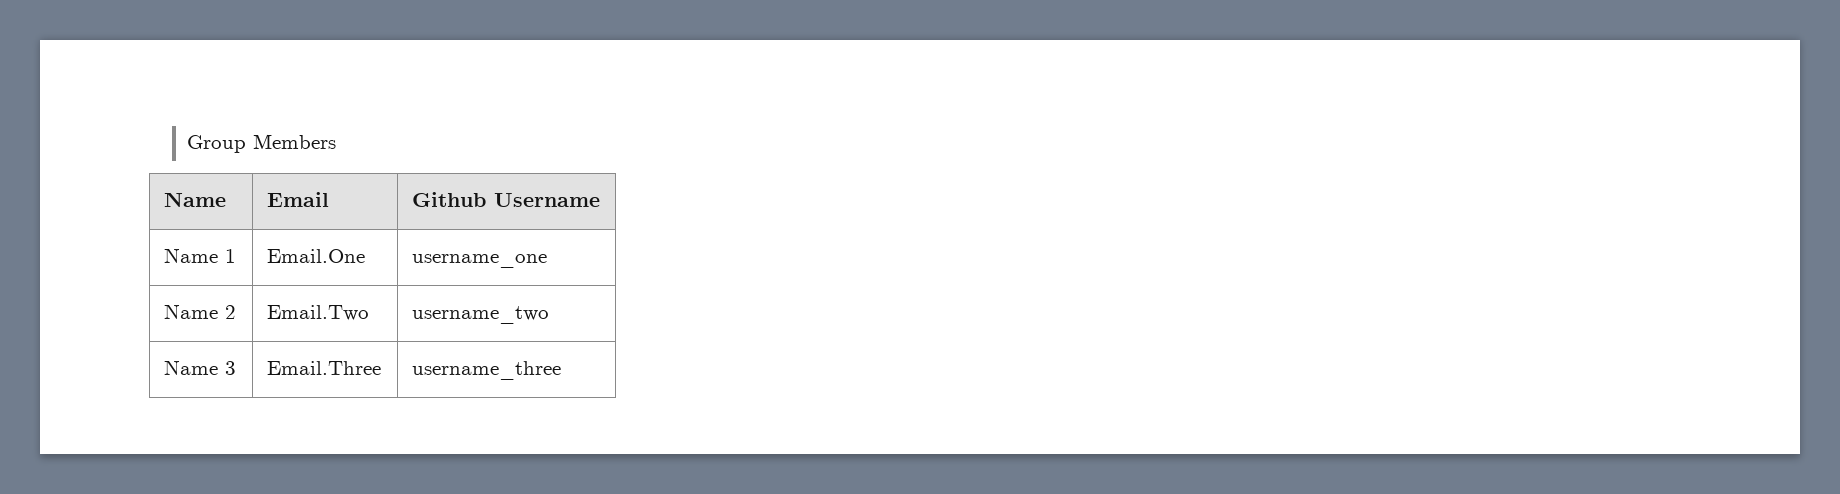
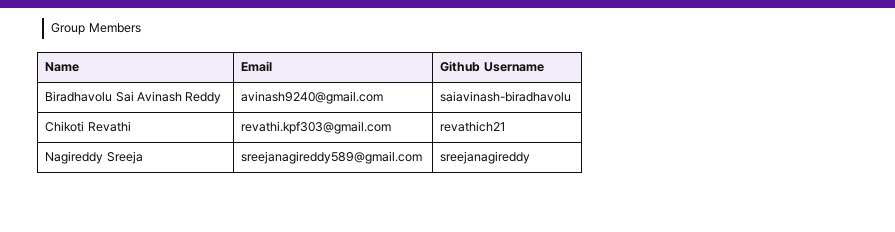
[163,248,236,263] [266,249,365,263] [411,254,547,268] [163,304,236,319] [266,305,369,321] [411,306,549,324] [163,360,236,375] [266,361,381,375] [411,361,561,380] Name 1 | Email.One | username_one // Name 2 | Email.Two | username_two // Name 3 | Email.Three | username_three -> [45,91,222,104] [241,91,384,104] [440,91,572,102] [45,121,131,132] [241,121,392,134] [440,121,506,132] [45,151,143,164] [241,151,423,164] [440,151,531,164] Biradhavolu Sai Avinash Reddy | avinash9240@gmail.com | saiavinash-biradhavolu // Chikoti Revathi | revathi.kpf303@gmail.com | revathich21 // Nagireddy Sreeja | sreejanagireddy589@gmail.com | sreejanagireddy

